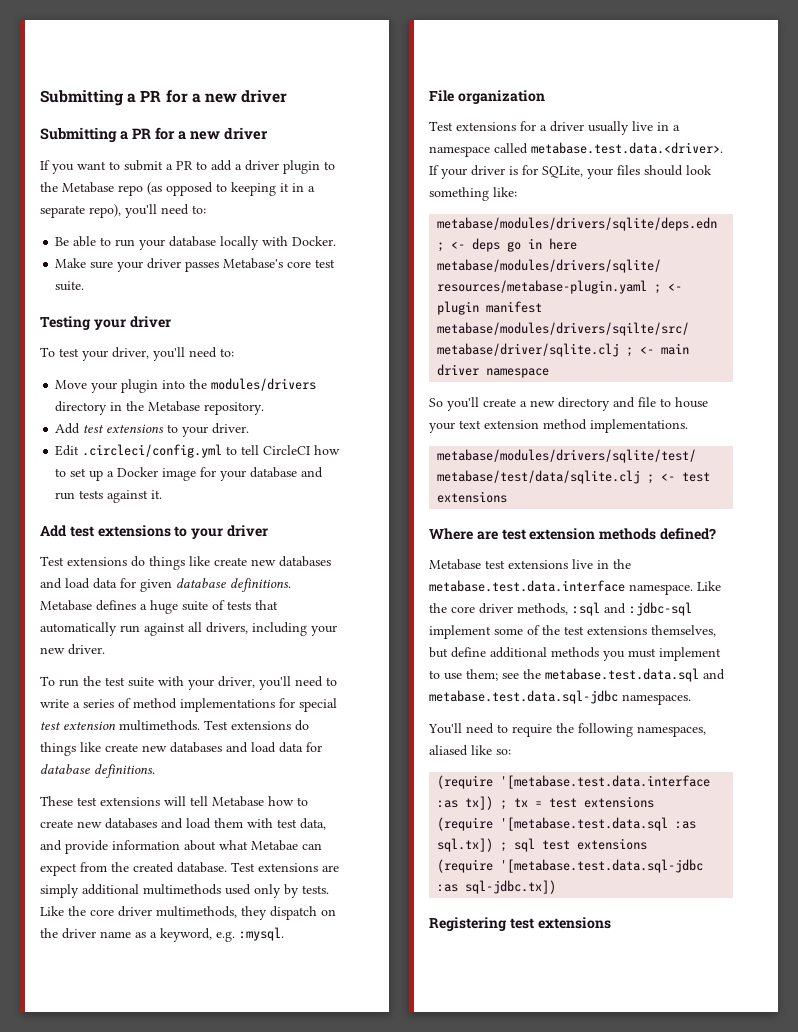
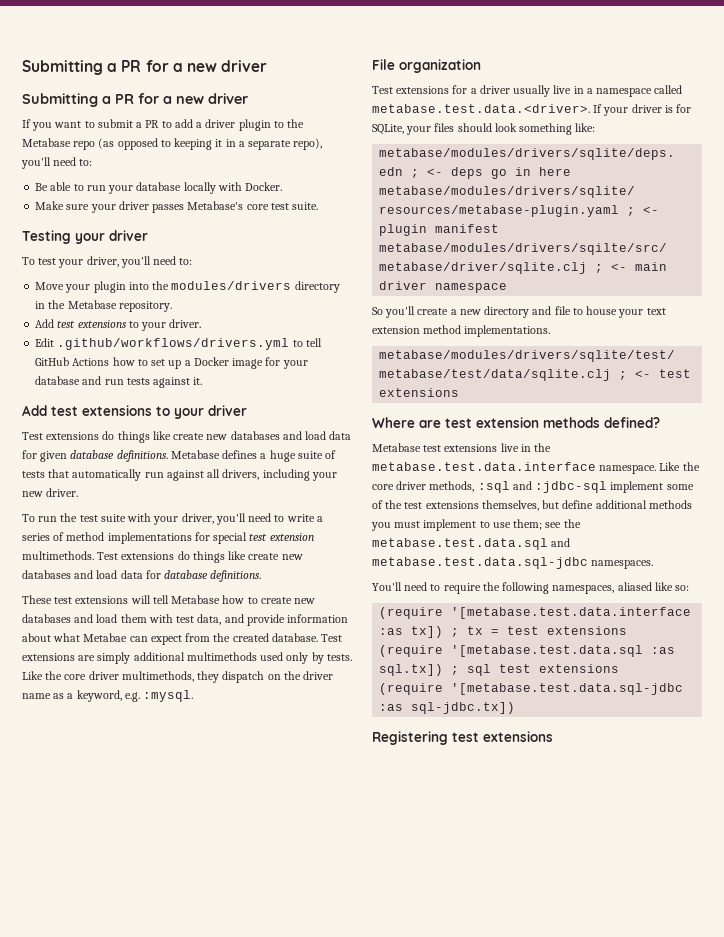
[82,444,223,458] .circleci/config.yml -> [57,338,290,350] .github/workflows/drivers.yml
[263,445,311,455] CircleCI -> [35,357,110,366] GitHub Actions

